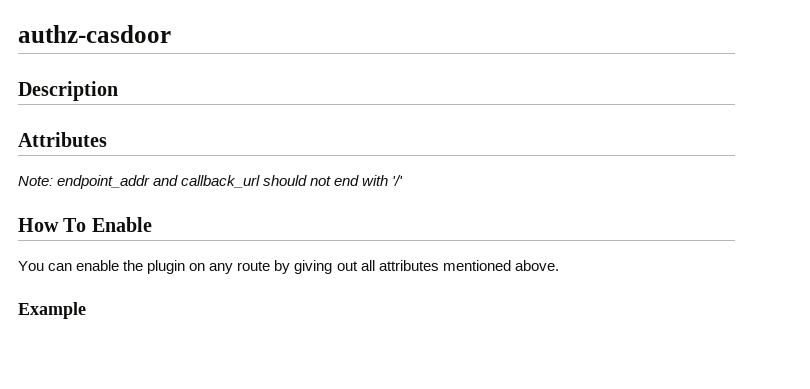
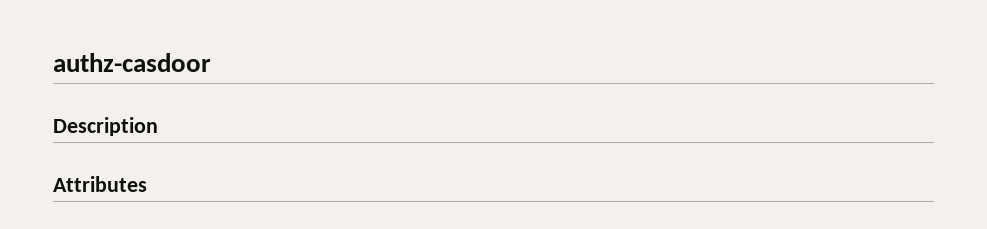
[18,175,404,189] [18,217,152,232] [18,260,559,274] [18,302,86,319] // Note: endpoint_addr and callback_url should not end with '/' // How To Enable // You can enable the plugin on any route by giving out all attributes mentioned above. // Example -> (147, 184) none

